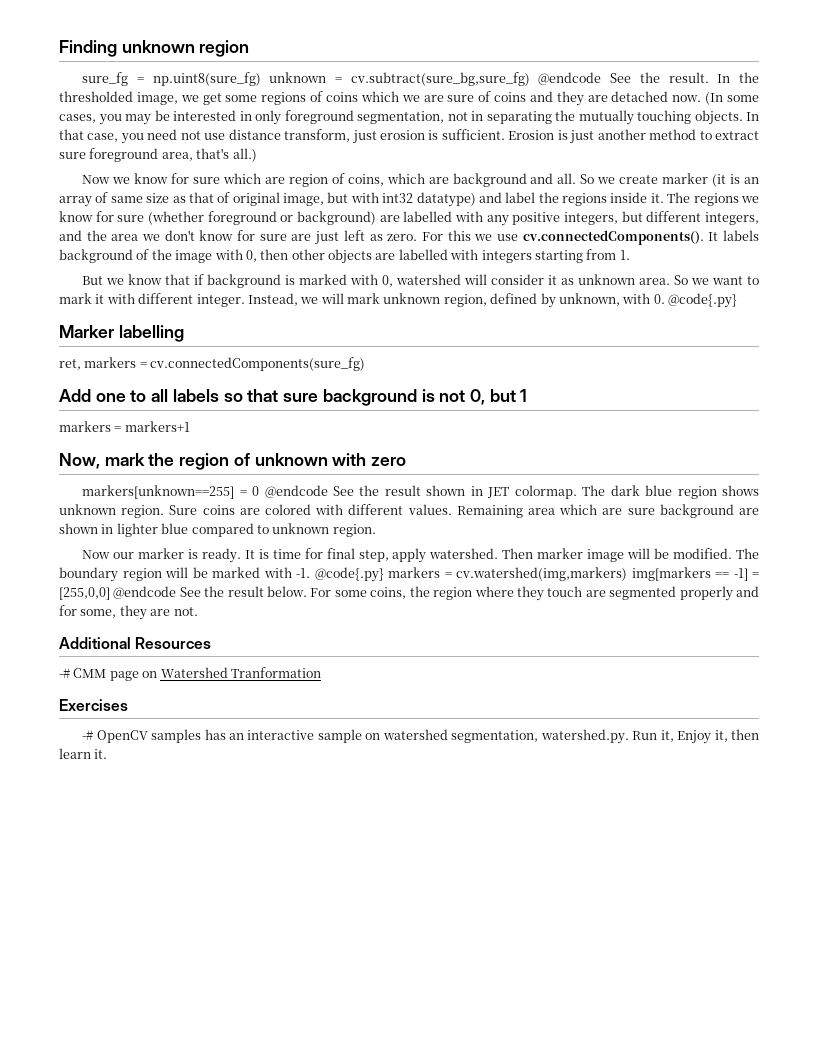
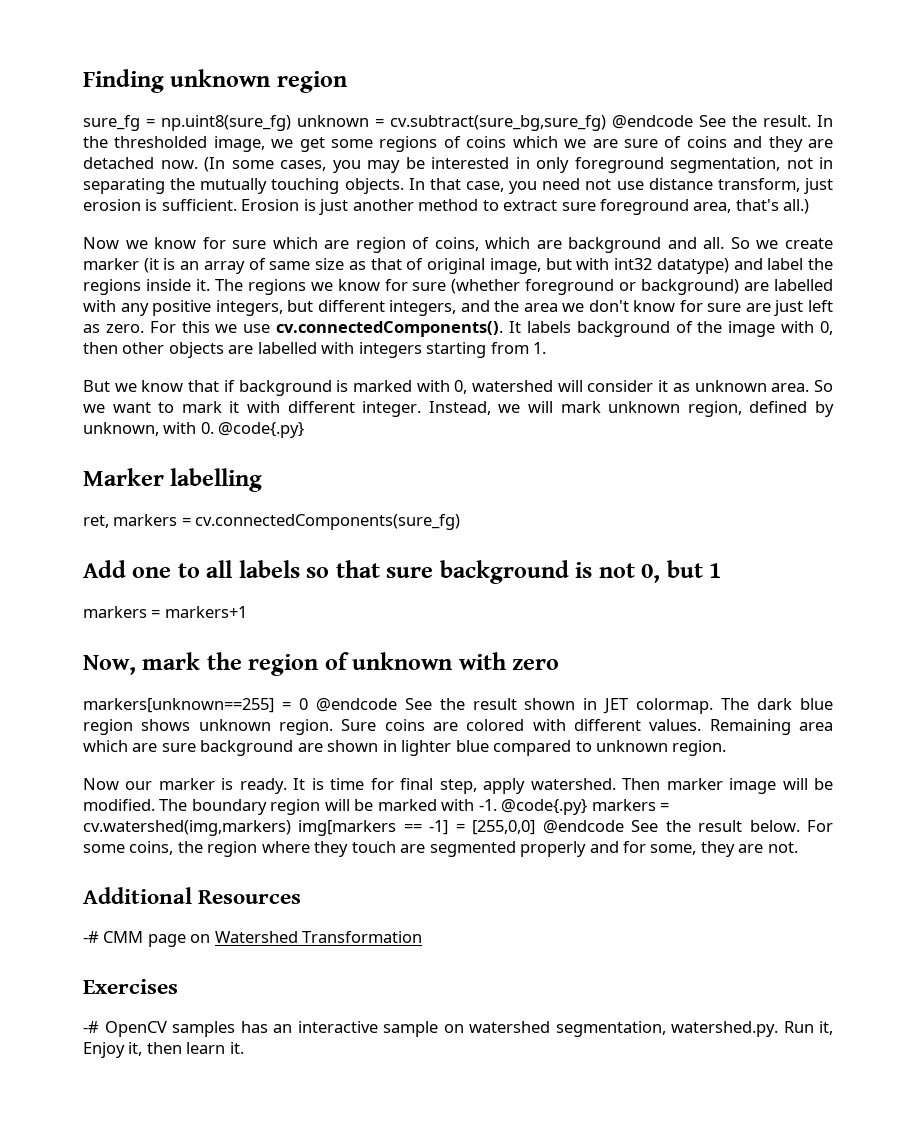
[230,667,321,678] Tranformation -> [302,931,423,943] Transformation

